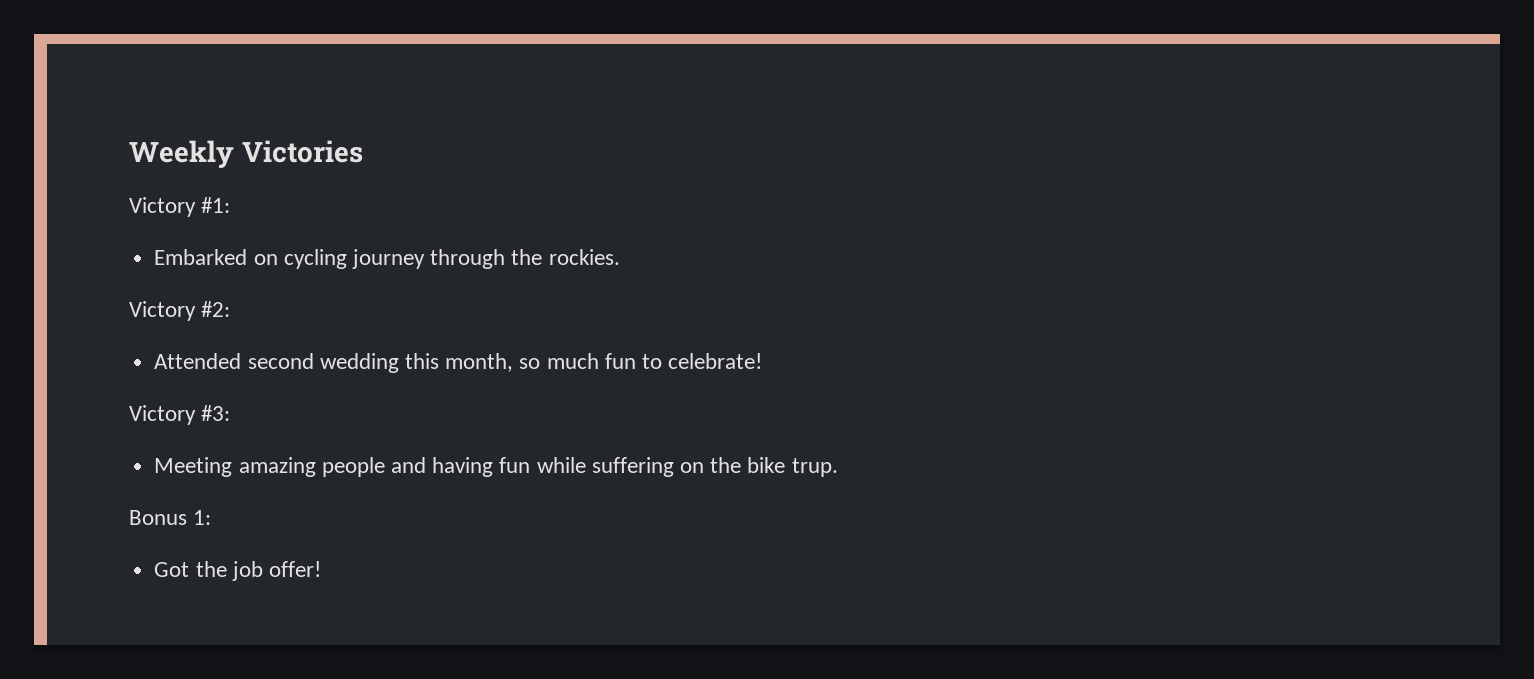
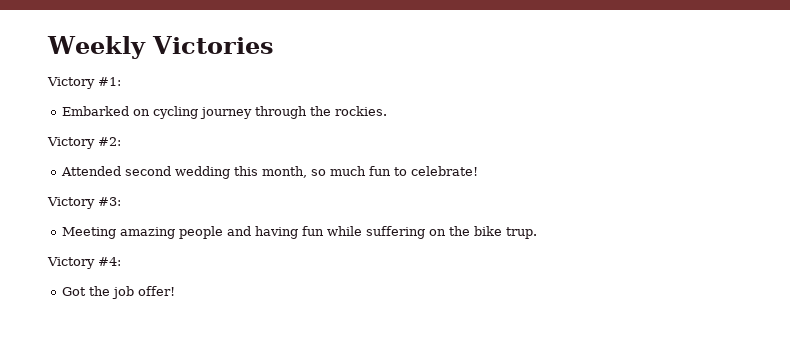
[129,510,212,525] Bonus 1: -> [47,257,121,269] Victory #4:

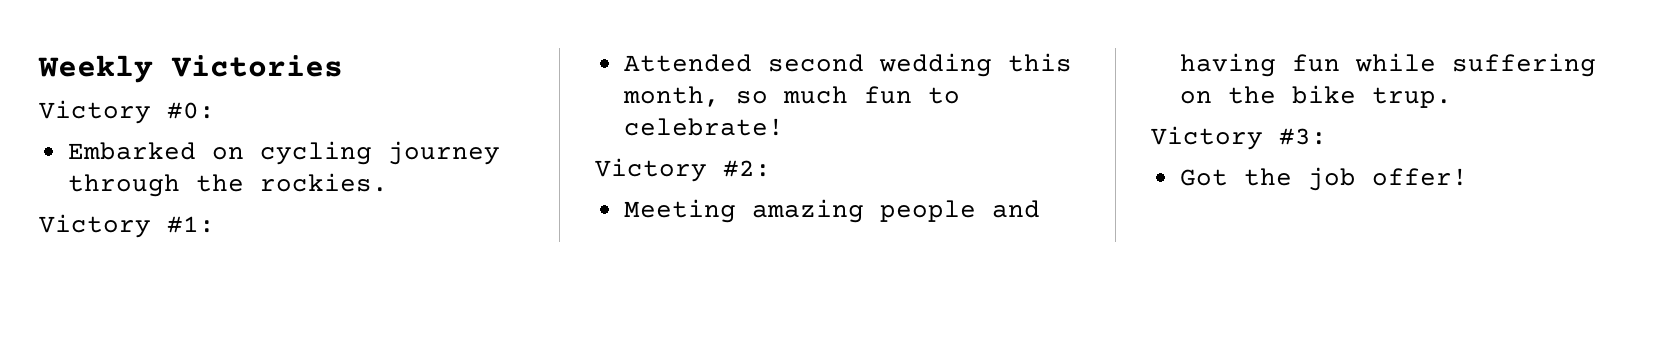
[98,77,121,86] #1: -> [167,102,215,119] #0:
[98,137,121,146] #2: -> [167,216,215,233] #1:
[98,197,121,206] #3: -> [723,160,771,177] #2:
[98,257,121,266] #4: -> [1279,128,1327,145] #3:

